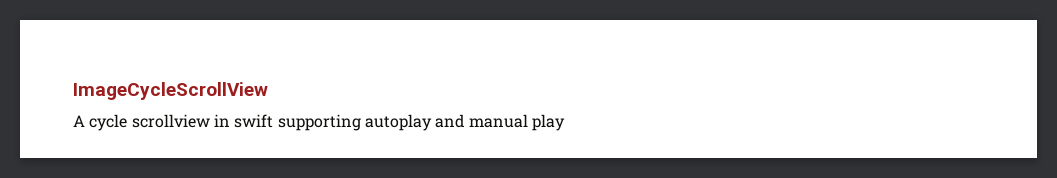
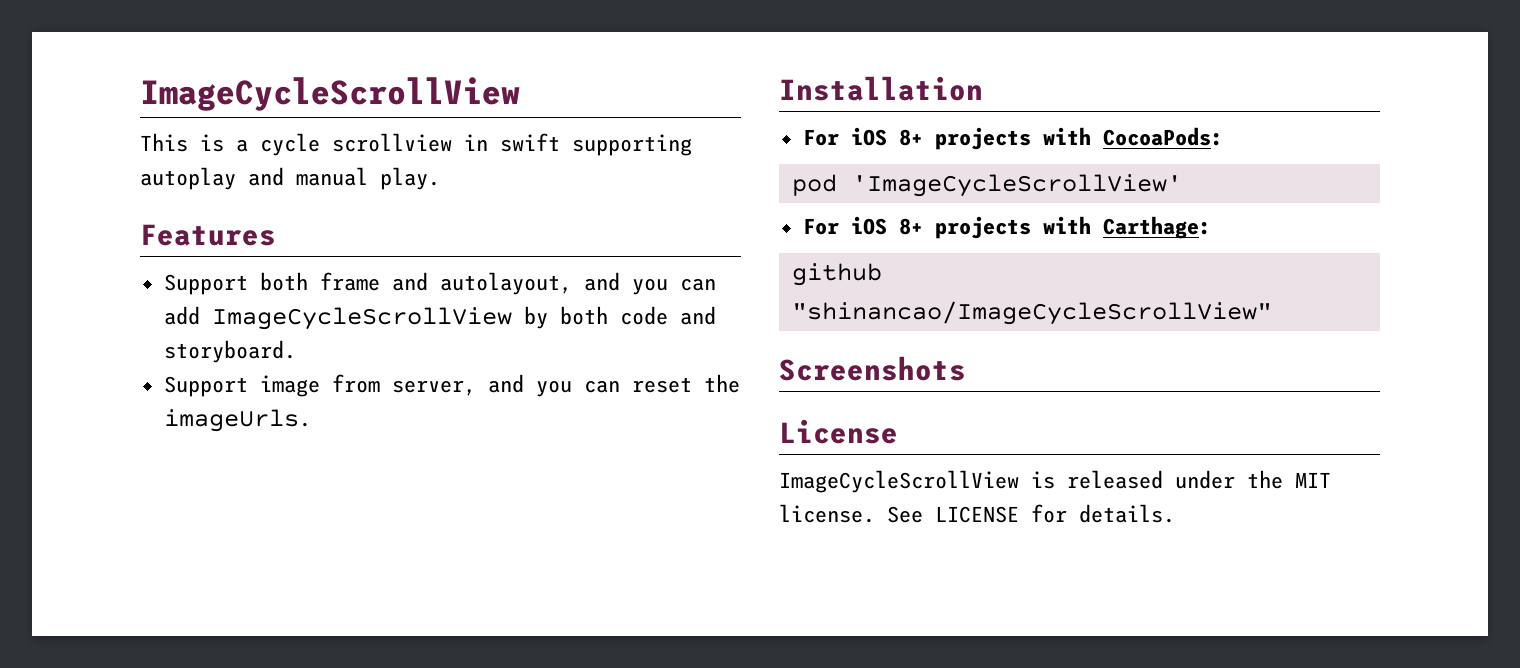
[73,115,85,127] A -> [140,133,248,152] This is a
[531,114,565,131] play -> [380,167,440,190] [140,224,276,246] [163,272,716,295] [163,306,716,330] [163,340,296,363] [163,374,740,397] [163,409,311,432] [779,76,983,101] [802,127,1223,150] [791,174,1182,197] [802,216,1211,239] [791,263,882,286] [791,301,1272,325] [779,356,966,381] [779,419,898,444] [779,470,1331,493] [779,504,1175,523] play. // Features // Support both frame and autolayout, and you can add ImageCycleScrollView by both code and storyboard. // Support image from server, and you can reset the imageUrls. // Installation // For iOS 8+ projects with CocoaPods: // pod 'ImageCycleScrollView' // For iOS 8+ projects with Carthage: // github "shinancao/ImageCycleScrollView" // Screenshots // License // ImageCycleScrollView is released under the MIT license. See LICENSE for details.

